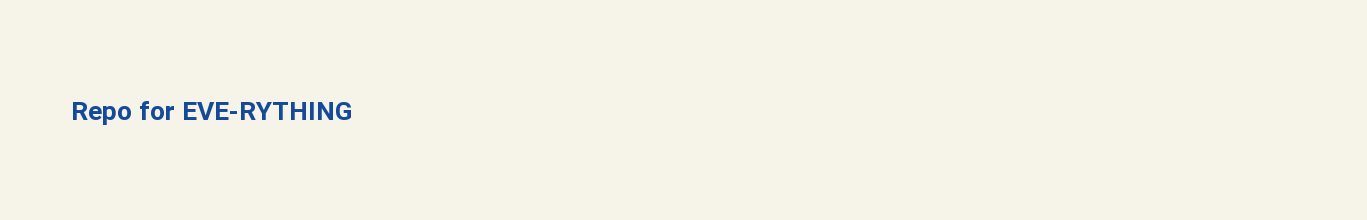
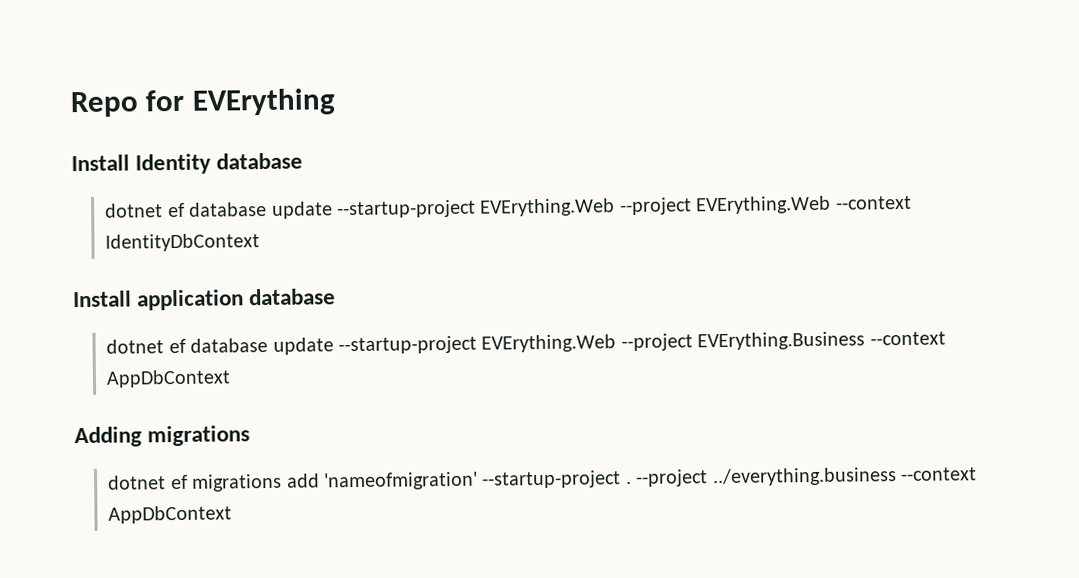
[182,102,353,120] EVE-RYTHING -> [191,88,336,116] [71,152,304,175] [105,195,912,219] [105,233,261,252] [72,288,337,311] [106,331,946,355] [106,369,232,388] [74,425,251,448] [108,467,977,492] [108,505,233,524] EVErything // Install Identity database // dotnet ef database update --startup-project EVErything.Web --project EVErything.Web --context IdentityDbContext // Install application database // dotnet ef database update --startup-project EVErything.Web --project EVErything.Business --context AppDbContext // Adding migrations // dotnet ef migrations add 'nameofmigration' --startup-project . --project ../everything.business --context AppDbContext

